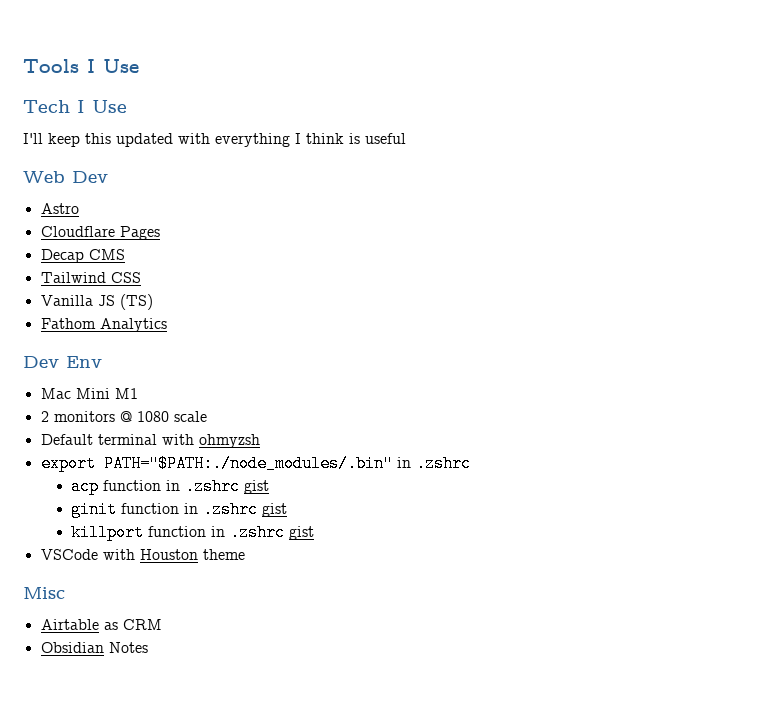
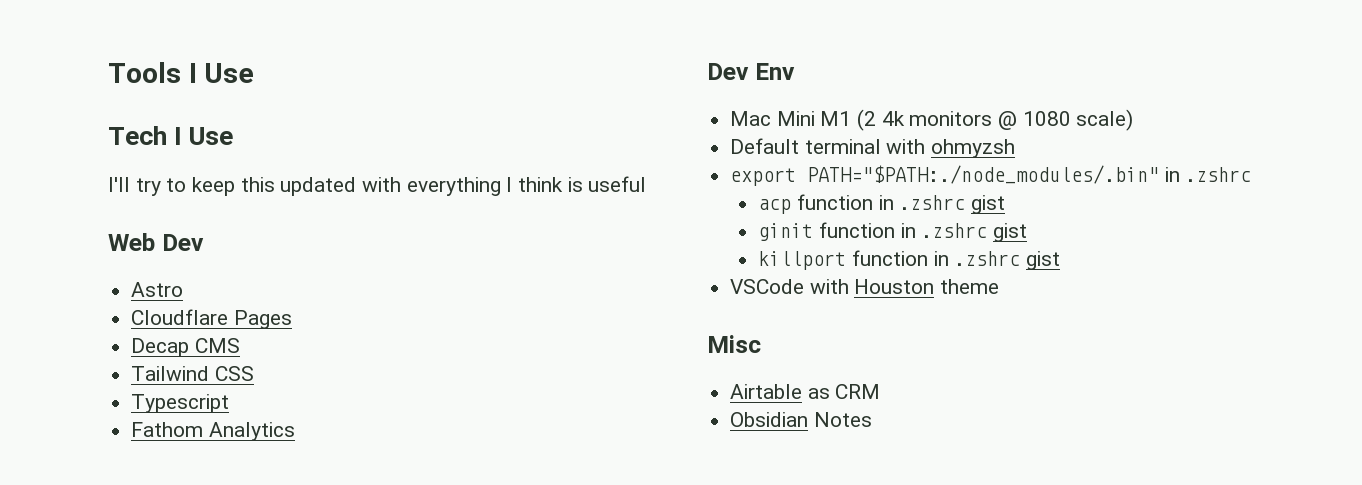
(43, 138) none -> [135,178,187,196] try to
[40,294,153,310] Vanilla JS (TS) -> [131,394,230,413] Typescript
[40,411,49,422] // 2 -> [857,109,905,131] (2 4k
[173,411,207,422] scale -> [1076,109,1134,131] scale)

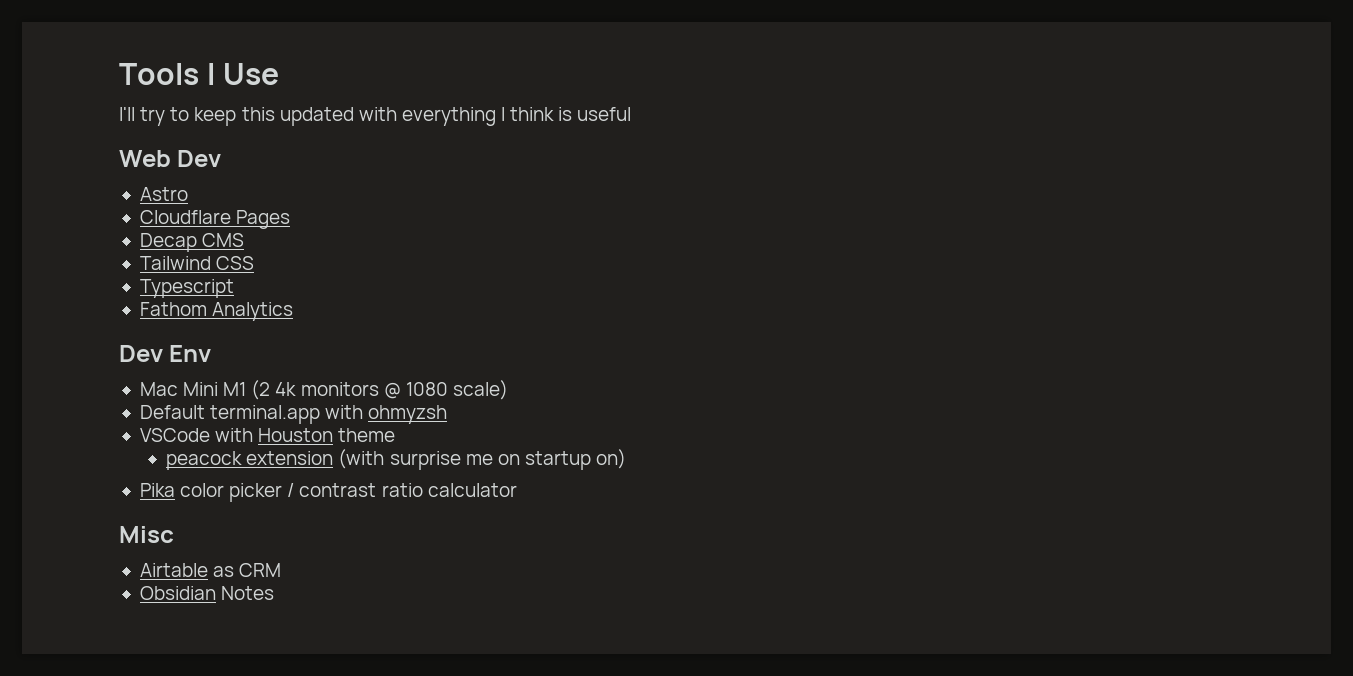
[108,126,234,145] // Tech I Use -> (280, 74) none
[804,139,881,154] terminal -> [210,405,321,424] terminal.app
[730,165,1252,186] [758,194,1006,214] [758,222,1028,242] [758,250,1061,270] [730,279,1000,294] export PATH="$PATH:./node_modules/.bin" in .zshrc // acp function in .zshrc gist // ginit function in .zshrc gist // killport function in .zshrc gist // VSCode with Houston theme -> [139,428,396,442] [166,449,627,470] [139,483,517,502] VSCode with Houston theme // peacock extension (with surprise me on startup on) // Pika color picker / contrast ratio calculator

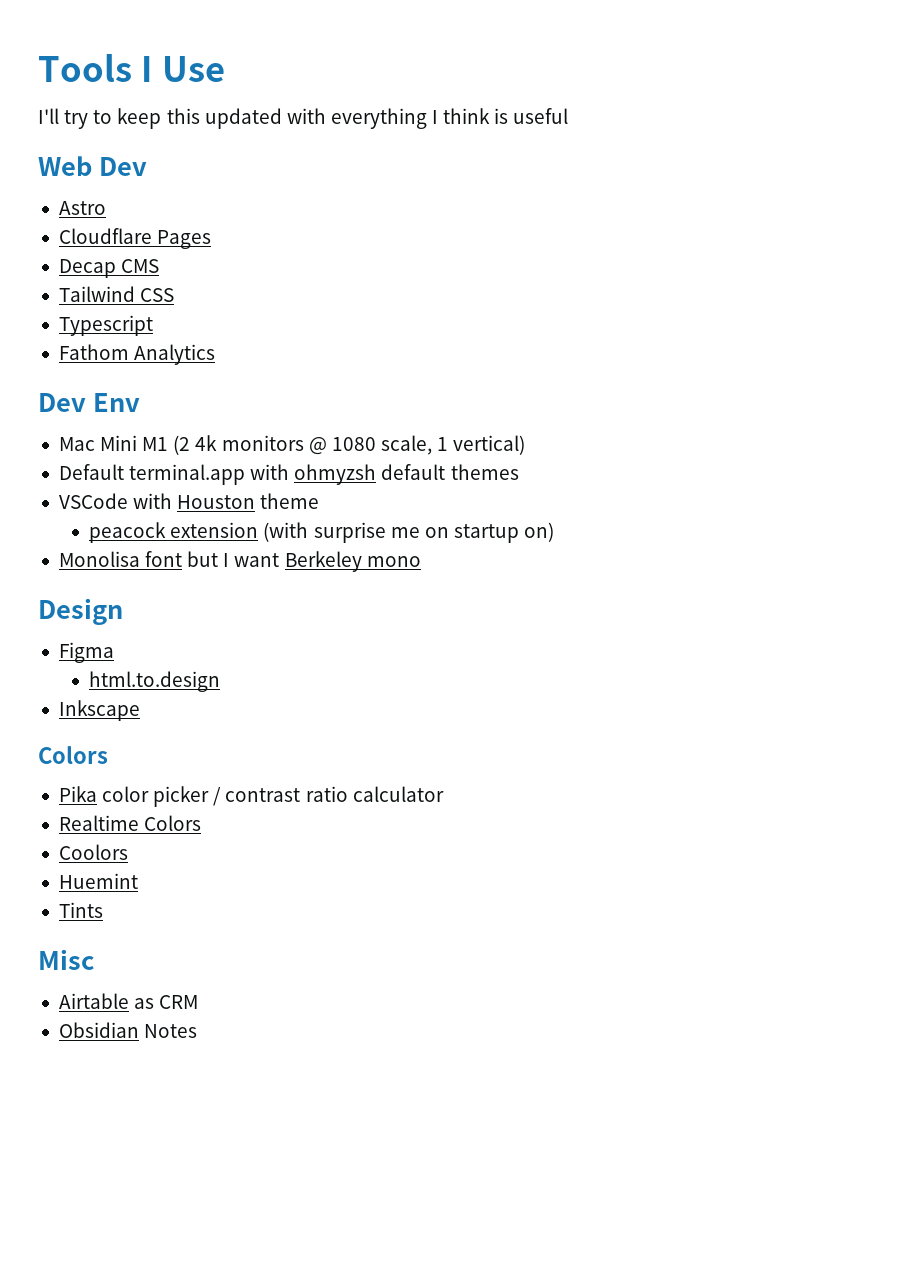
[452,380,508,400] scale) -> [380,435,526,455] scale, 1 vertical)
(448, 414) none -> [381,464,519,480] default themes
(627, 459) none -> [58,551,421,572] [38,598,123,625] [58,642,114,663] [89,671,221,692] [58,700,140,721] [38,746,108,764] // Monolisa font but I want Berkeley mono // Design // Figma // html.to.design // Inkscape // Colors
(517, 490) none -> [58,815,202,831] [58,844,128,860] [58,873,138,889] [58,902,103,918] // Realtime Colors // Coolors // Huemint // Tints

